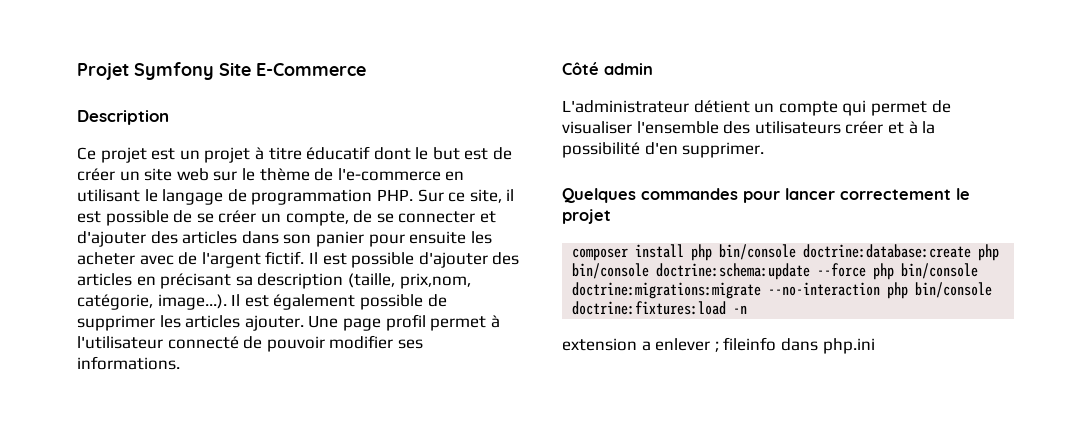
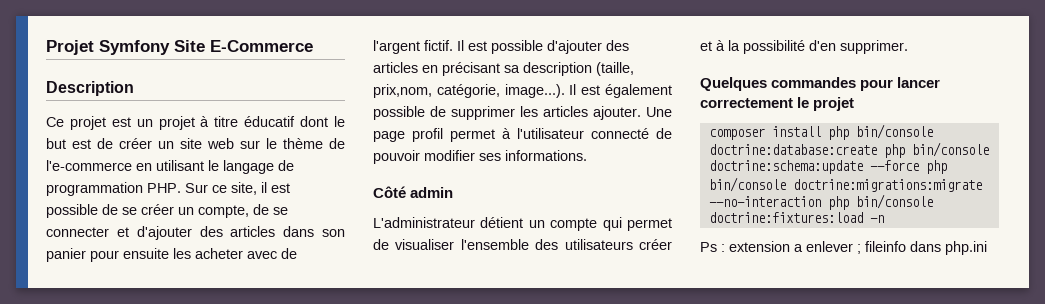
(748, 309) none -> [700,242,725,252] Ps :

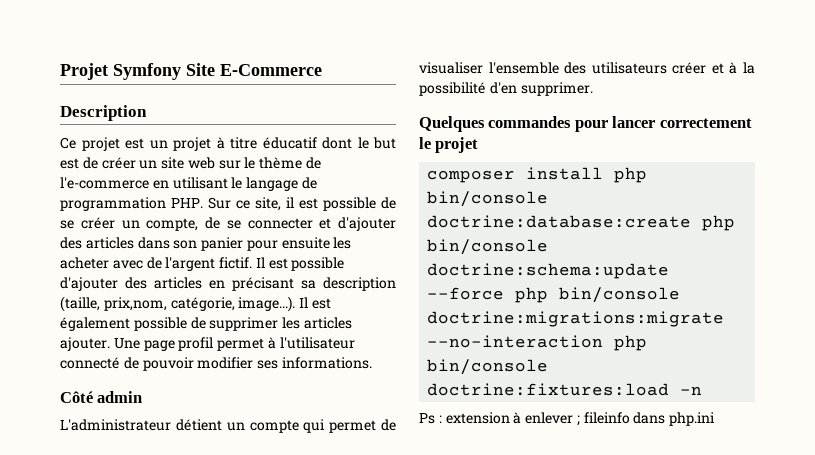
[794,244,803,252] a -> [513,412,522,424] à

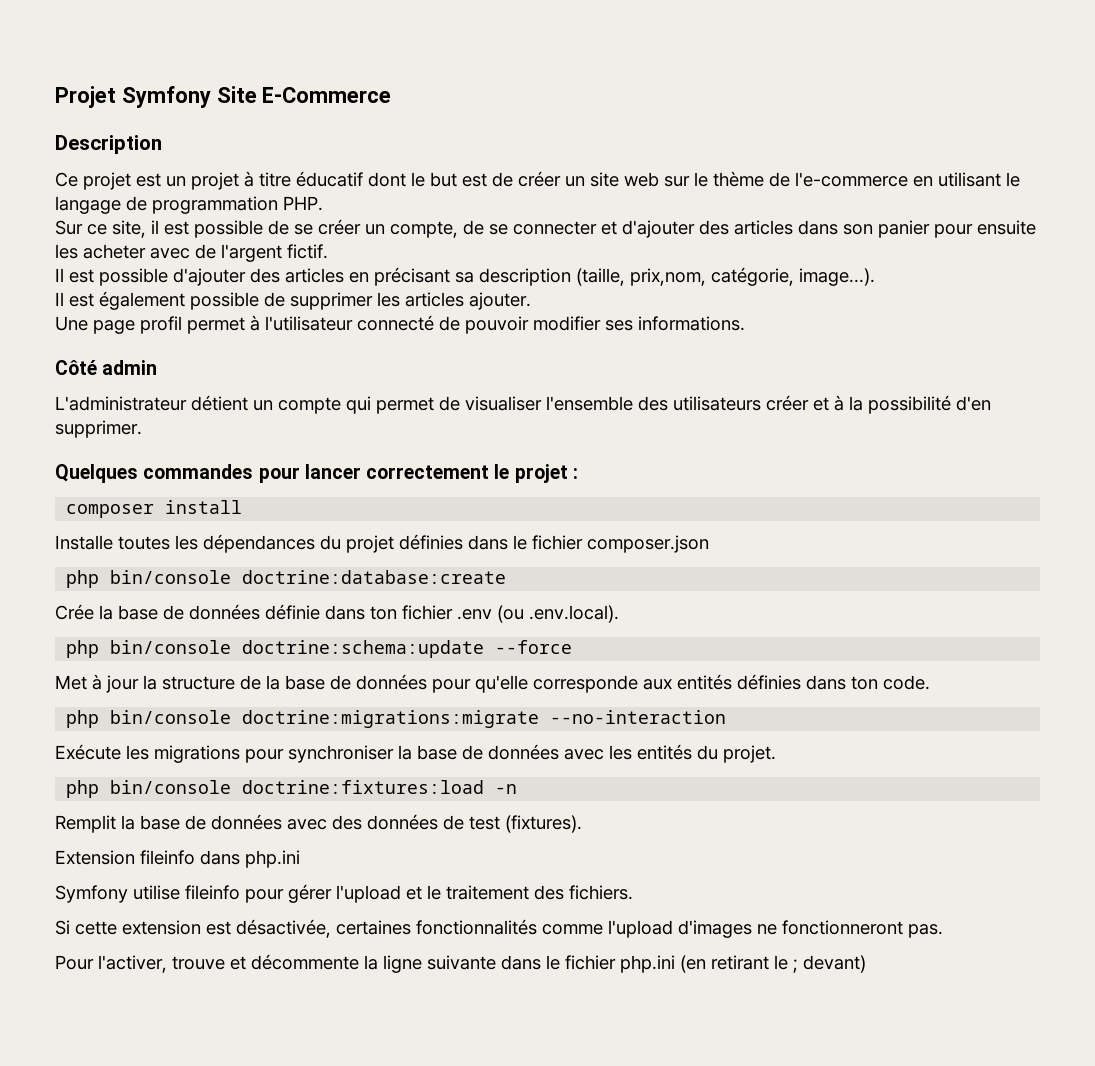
(203, 203) none -> (323, 203) //
(253, 263) none -> (328, 251) //
(296, 304) none -> (875, 277) //
(110, 344) none -> (531, 301) //
(479, 145) none -> [572,468,578,479] :
[614,167,648,183] [427,191,549,207] [427,215,736,231] [427,239,549,255] [427,263,670,279] [427,287,681,303] [427,311,725,327] [427,335,648,351] [427,359,549,375] [427,383,703,396] [419,412,716,426] php bin/console doctrine:database:create php bin/console doctrine:schema:update --force php bin/console doctrine:migrations:migrate --no-interaction php bin/console doctrine:fixtures:load -n // Ps : extension à enlever ; fileinfo dans php.ini -> [55,534,709,553] [66,570,507,588] [55,604,619,623] [66,640,573,658] [55,674,930,693] [66,710,727,728] [55,744,776,763] [66,780,518,798] [55,814,582,833] [55,850,300,868] [55,884,633,903] [55,919,943,938] [55,954,866,973] // Installe toutes les dépendances du projet définies dans le fichier composer.json // php bin/console doctrine:database:create // Crée la base de données définie dans ton fichier .env (ou .env.local). // php bin/console doctrine:schema:update --force // Met à jour la structure de la base de données pour qu'elle corresponde aux entités définies dans ton code. // php bin/console doctrine:migrations:migrate --no-interaction // Exécute les migrations pour synchroniser la base de données avec les entités du projet. // php bin/console doctrine:fixtures:load -n // Remplit la base de données avec des données de test (fixtures). // Extension fileinfo dans php.ini // Symfony utilise fileinfo pour gérer l'upload et le traitement des fichiers. // Si cette extension est désactivée, certaines fonctionnalités comme l'upload d'images ne fonctionneront pas. // Pour l'activer, trouve et décommente la ligne suivante dans le fichier php.ini (en retirant le ; devant)

